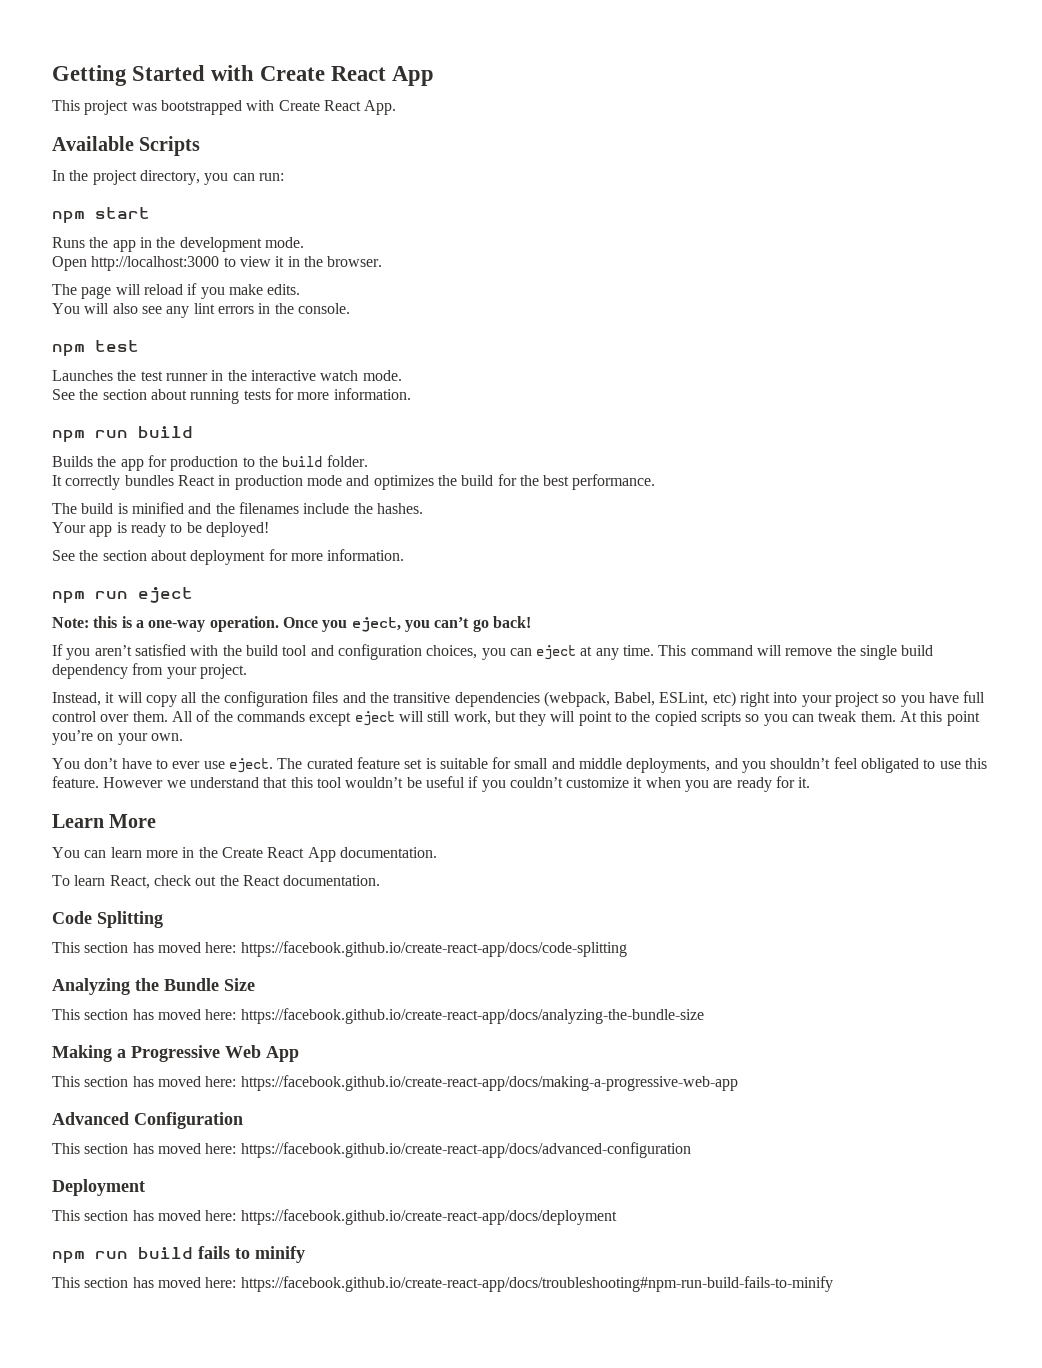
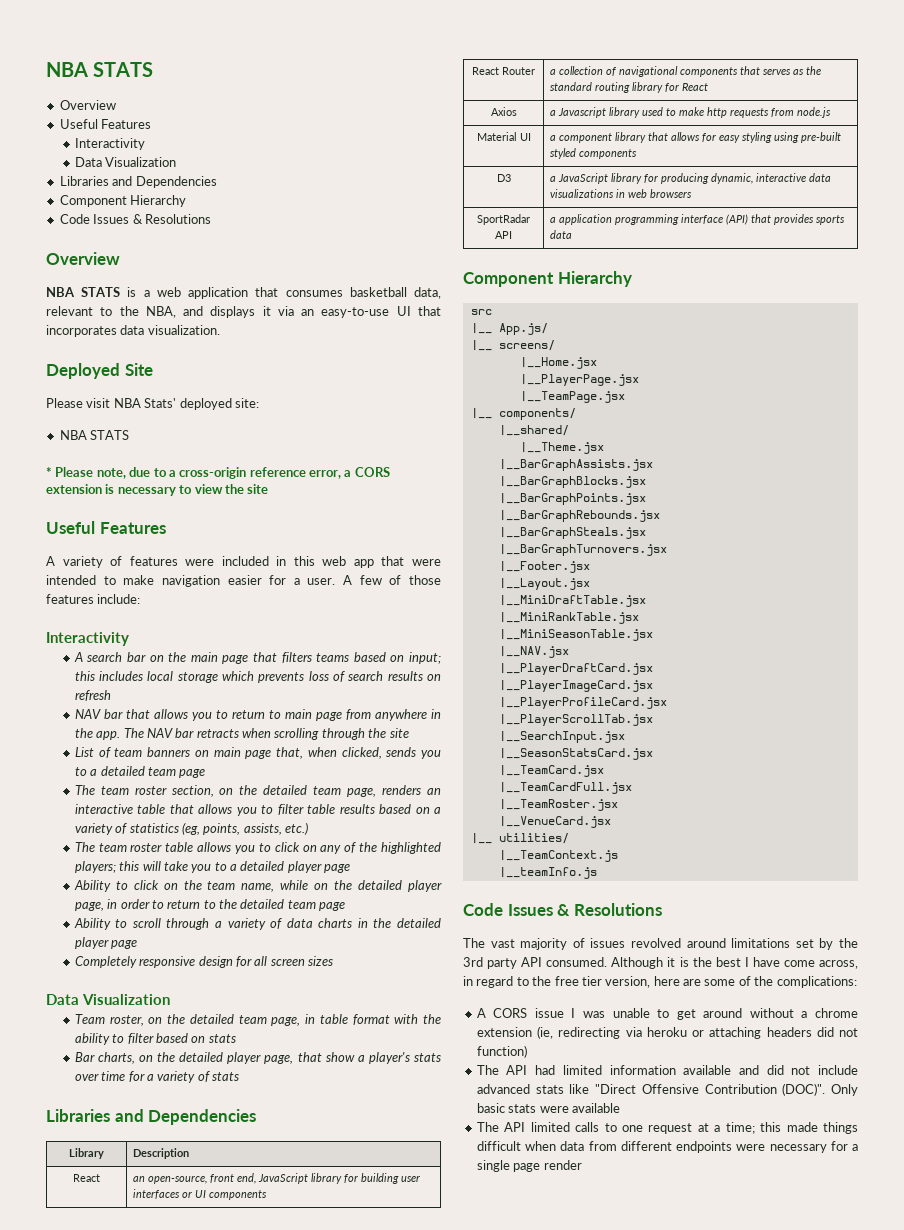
[52,65,435,86] [52,100,397,115] [52,136,201,156] [52,170,284,185] [52,207,150,223] [52,237,304,252] [52,256,383,271] [52,283,301,299] [52,303,350,318] [52,340,139,356] [52,370,402,381] [52,388,411,404] [52,426,193,442] [52,455,368,471] [52,474,656,490] [52,502,423,514] [52,522,269,537] [52,549,405,565] [52,587,193,603] [52,616,531,632] [52,644,934,660] [52,663,247,679] [52,691,986,707] [52,710,980,726] [52,730,183,745] [52,757,988,773] [52,776,811,792] [52,814,157,828] [52,847,437,862] [52,875,381,889] [52,911,163,928] [52,941,627,957] [52,978,255,995] [52,1008,704,1024] [52,1045,299,1062] [52,1075,738,1091] [52,1112,243,1129] [52,1142,691,1158] [52,1179,145,1196] [52,1209,617,1225] [52,1246,305,1263] [52,1276,833,1292] Getting Started with Create React App // This project was bootstrapped with Create React App. // Available Scripts // In the project directory, you can run: // npm start // Runs the app in the development mode. // Open http://localhost:3000 to view it in the browser. // The page will reload if you make edits. // You will also see any lint errors in the console. // npm test // Launches the test runner in the interactive watch mode. // See the section about running tests for more information. // npm run build // Builds the app for production to the build folder. // It correctly bundles React in production mode and optimizes the build for the best performance. // The build is minified and the filenames include the hashes. // Your app is ready to be deployed! // See the section about deployment for more information. // npm run eject // Note: this is a one-way operation. Once you eject, you can’t go back! // If you aren’t satisfied with the build tool and configuration choices, you can eject at any time. This command will remove the single build dependency from your project. // Instead, it will copy all the configuration files and the transitive dependencies (webpack, Babel, ESLint, etc) right into your project so you have full control over them. All of the commands except eject will still work, but they will point to the copied scripts so you can tweak them. At this point you’re on your own. // You don’t have to ever use eject. The curated feature set is suitable for small and middle deployments, and you shouldn’t feel obligated to use this feature. However we understand that this tool wouldn’t be useful if you couldn’t customize it when you are ready for it. // Learn More // You can learn more in the Create React App documentation. // To learn React, check out the React documentation. // Code Splitting // This section has moved here: https://facebook.github.io/create-react-app/docs/code-splitting // Analyzing the Bundle Size // This section has moved here: https://facebook.github.io/create-react-app/docs/analyzing-the-bundle-size // Making a Progressive Web App // This section has moved here: https://facebook.github.io/create-react-app/docs/making-a-progressive-web-app // Advanced Configuration // This section has moved here: https://facebook.github.io/create-react-app/docs/advanced-configuration // Deployment // This section has moved here: https://facebook.github.io/create-react-app/docs/deployment // npm run build fails to minify // This section has moved here: https://facebook.github.io/create-react-app/docs/troubleshooting#npm-run-build-fails-to-minify -> [46,62,154,77] [59,100,116,110] [59,119,152,129] [74,138,145,150] [74,157,177,167] [59,176,217,188] [59,195,187,207] [59,214,211,224] [46,252,120,265] [46,287,442,299] [46,306,441,318] [46,325,220,337] [46,363,153,379] [46,398,259,410] [59,430,130,440] [46,467,390,479] [46,484,269,496] [46,521,166,534] [46,556,441,568] [46,575,441,587] [46,594,141,604] [46,632,129,646] [73,652,442,664] [74,671,442,683] [74,690,111,701] [74,709,441,721] [74,728,409,740] [74,747,441,759] [74,766,206,778] [74,785,441,797] [74,804,442,816] [74,822,309,835] [74,842,442,854] [74,861,351,873] [73,880,442,892] [74,899,346,911] [73,918,441,930] [74,937,138,949] [74,956,334,968] [46,994,170,1005] [74,1014,441,1026] [74,1033,236,1045] [74,1052,442,1064] [74,1071,240,1083] [46,1109,257,1125] [69,1148,104,1159] [132,1148,189,1159] [73,1174,100,1182] [132,1173,420,1184] [132,1189,267,1200] [472,67,535,75] [549,66,821,77] [549,82,708,93] [490,107,517,116] [549,107,831,118] [476,132,531,141] [549,132,841,143] [549,148,637,159] [496,174,511,182] [549,173,831,184] [549,189,692,198] [477,214,530,225] [495,231,512,239] [549,214,845,225] [549,230,572,239] [463,271,632,287] [470,309,492,315] [470,323,548,335] [470,340,555,351] [519,357,597,369] [519,374,639,386] [519,391,625,403] [470,408,576,420] [498,425,569,436] [519,442,604,454] [498,459,653,471] [498,476,646,488] [498,493,646,505] [498,510,660,522] [498,527,646,539] [498,544,667,556] [498,561,590,573] [498,578,590,590] [498,595,646,607] [498,612,639,624] [498,629,653,641] [498,646,569,658] [498,663,653,675] [498,680,653,692] [498,697,667,709] [498,714,653,726] [498,731,625,743] [498,748,653,760] [498,765,604,777] [498,782,632,794] [498,799,618,811] [498,816,611,828] [470,833,569,844] [498,850,618,862] [498,867,597,879] [463,903,662,916] [463,938,858,950] [463,957,858,969] [463,976,857,988] [476,1008,858,1020] [476,1026,858,1039] [476,1045,527,1058] [476,1065,858,1075] [476,1083,858,1096] [476,1103,620,1113] [476,1122,858,1134] [476,1141,858,1153] [476,1160,582,1172] NBA STATS // Overview // Useful Features // Interactivity // Data Visualization // Libraries and Dependencies // Component Hierarchy // Code Issues & Resolutions // Overview // NBA STATS is a web application that consumes basketball data, relevant to the NBA, and displays it via an easy-to-use UI that incorporates data visualization. // Deployed Site // Please visit NBA Stats' deployed site: // NBA STATS // * Please note, due to a cross-origin reference error, a CORS extension is necessary to view the site // Useful Features // A variety of features were included in this web app that were intended to make navigation easier for a user. A few of those features include: // Interactivity // A search bar on the main page that filters teams based on input; this includes local storage which prevents loss of search results on refresh // NAV bar that allows you to return to main page from anywhere in the app. The NAV bar retracts when scrolling through the site // List of team banners on main page that, when clicked, sends you to a detailed team page // The team roster section, on the detailed team page, renders an interactive table that allows you to filter table results based on a variety of statistics (eg, points, assists, etc.) // The team roster table allows you to click on any of the highlighted players; this will take you to a detailed player page // Ability to click on the team name, while on the detailed player page, in order to return to the detailed team page // Ability to scroll through a variety of data charts in the detailed player page // Completely responsive design for all screen sizes // Data Visualization // Team roster, on the detailed team page, in table format with the ability to filter based on stats // Bar charts, on the detailed player page, that show a player's stats over time for a variety of stats // Libraries and Dependencies // Library | Description // React | an open-source, front end, JavaScript library for building user interfaces or UI components // React Router | a collection of navigational components that serves as the standard routing library for React // Axios | a Javascript library used to make http requests from node.js // Material UI | a component library that allows for easy styling using pre-built styled components // D3 | a JavaScript library for producing dynamic, interactive data visualizations in web browsers // SportRadar API | a application programming interface (API) that provides sports data // Component Hierarchy // src // |__ App.js/ // |__ screens/ // |__Home.jsx // |__PlayerPage.jsx // |__TeamPage.jsx // |__ components/ // |__shared/ // |__Theme.jsx // |__BarGraphAssists.jsx // |__BarGraphBlocks.jsx // |__BarGraphPoints.jsx // |__BarGraphRebounds.jsx // |__BarGraphSteals.jsx // |__BarGraphTurnovers.jsx // |__Footer.jsx // |__Layout.jsx // |__MiniDraftTable.jsx // |__MiniRankTable.jsx // |__MiniSeasonTable.jsx // |__NAV.jsx // |__PlayerDraftCard.jsx // |__PlayerImageCard.jsx // |__PlayerProfileCard.jsx // |__PlayerScrollTab.jsx // |__SearchInput.jsx // |__SeasonStatsCard.jsx // |__TeamCard.jsx // |__TeamCardFull.jsx // |__TeamRoster.jsx // |__VenueCard.jsx // |__ utilities/ // |__TeamContext.js // |__teamInfo.js // Code Issues & Resolutions // The vast majority of issues revolved around limitations set by the 3rd party API consumed. Although it is the best I have come across, in regard to the free tier version, here are some of the complications: // A CORS issue I was unable to get around without a chrome extension (ie, redirecting via heroku or attaching headers did not function) // The API had limited information available and did not include advanced stats like "Direct Offensive Contribution (DOC)". Only basic stats were available // The API limited calls to one request at a time; this made things difficult when data from different endpoints were necessary for a single page render

